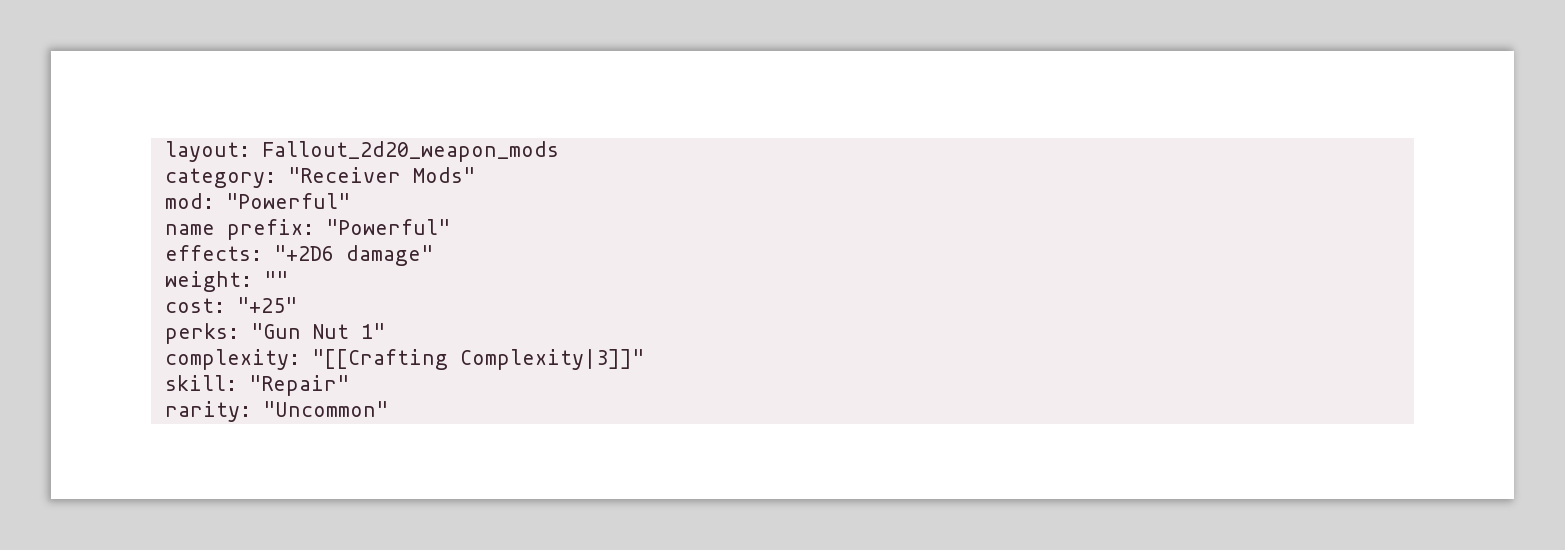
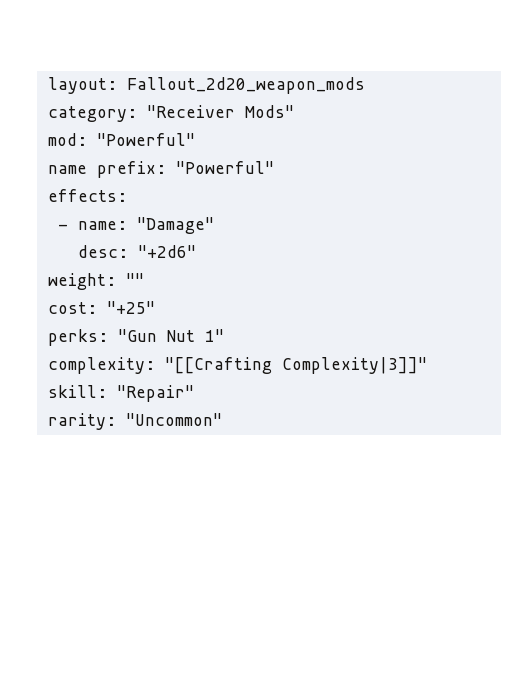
[273,245,433,266] "+2D6 damage" -> [57,217,214,234] [77,245,196,258] // - name: "Damage" // desc: "+2d6"

